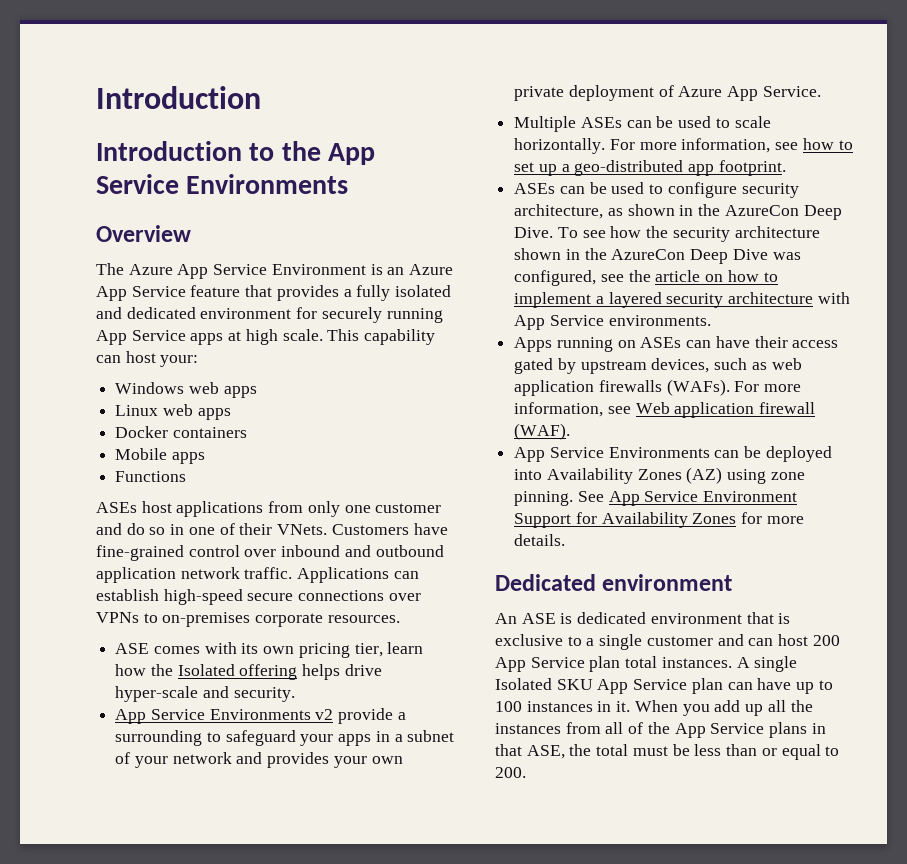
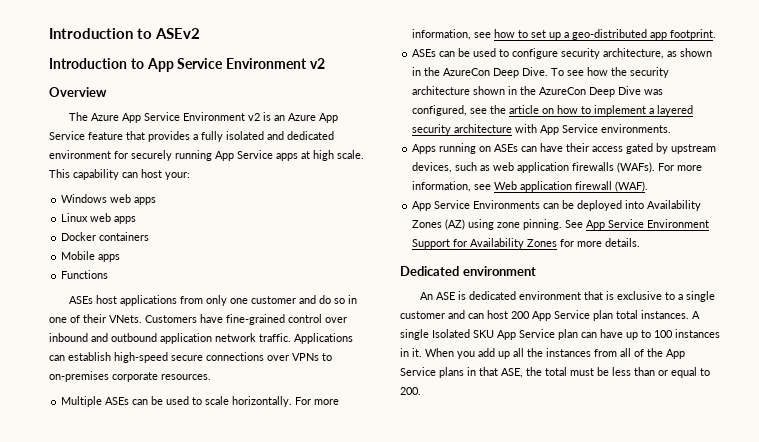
[96,86,261,109] [96,141,376,165] [96,174,349,194] Introduction // Introduction to the App Service Environments -> [49,28,201,39] [49,58,325,72] Introduction to ASEv2 // Introduction to App Service Environment v2
(366, 269) none -> [247,113,260,121] v2
[115,642,424,658] [115,664,382,680] [115,686,295,702] [115,708,406,724] [115,730,455,746] [115,752,403,768] [514,85,821,101] // ASE comes with its own pricing tier, learn how the Isolated offering helps drive hyper-scale and security. // App Service Environments v2 provide a surrounding to safeguard your apps in a subnet of your network and provides your own private deployment of Azure App Service. -> (211, 377) none

